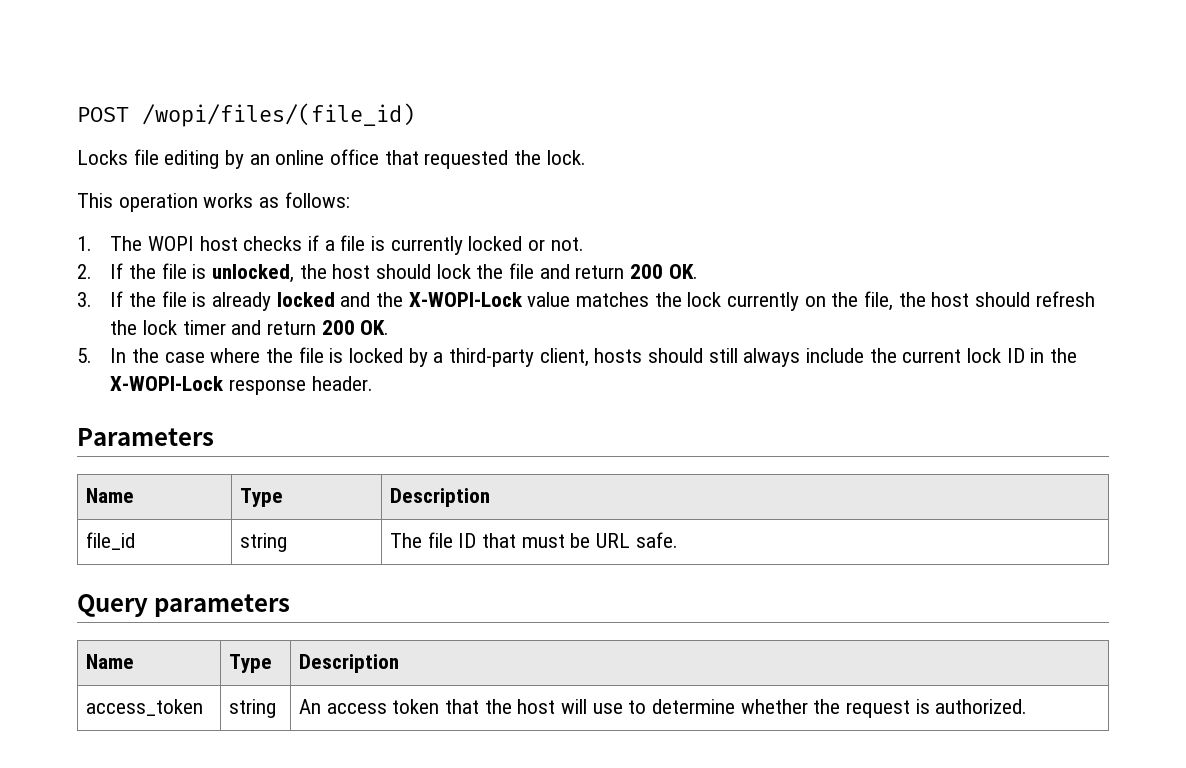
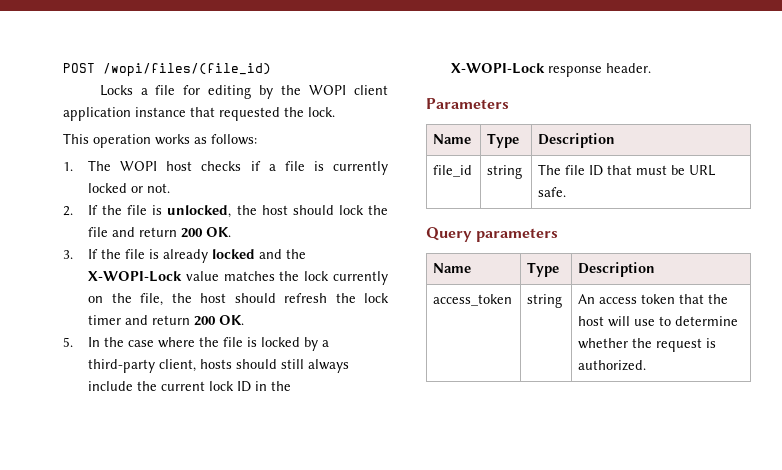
[133,149,380,169] file editing by an online office -> [140,85,388,99] [63,107,186,121] a file for editing by the WOPI client application instance

